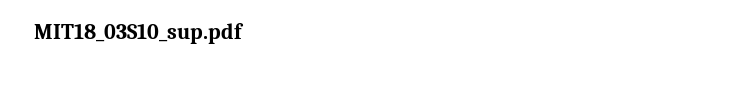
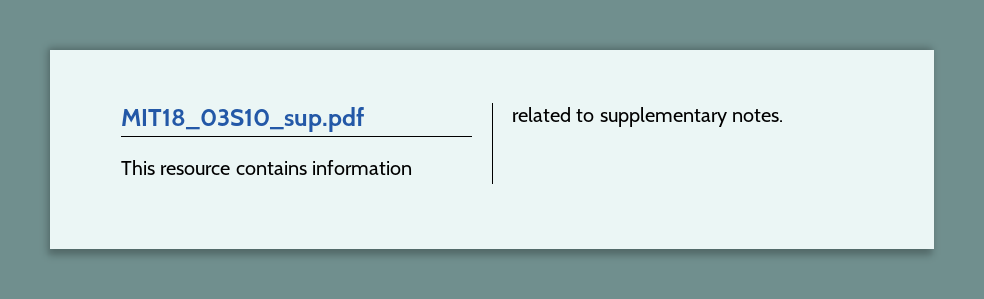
(244, 33) none -> [121,160,413,175] [512,107,784,127] // This resource contains information related to supplementary notes.

